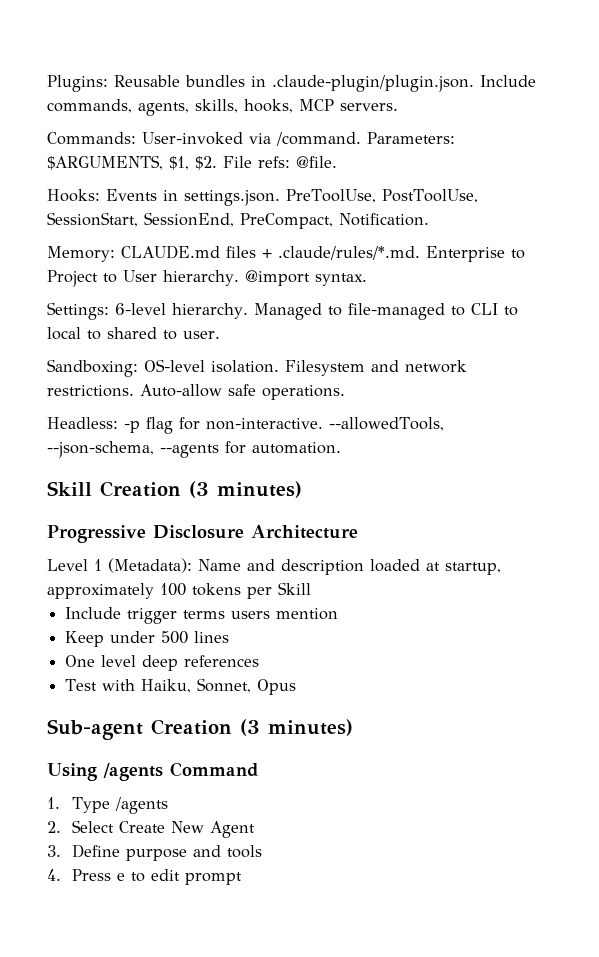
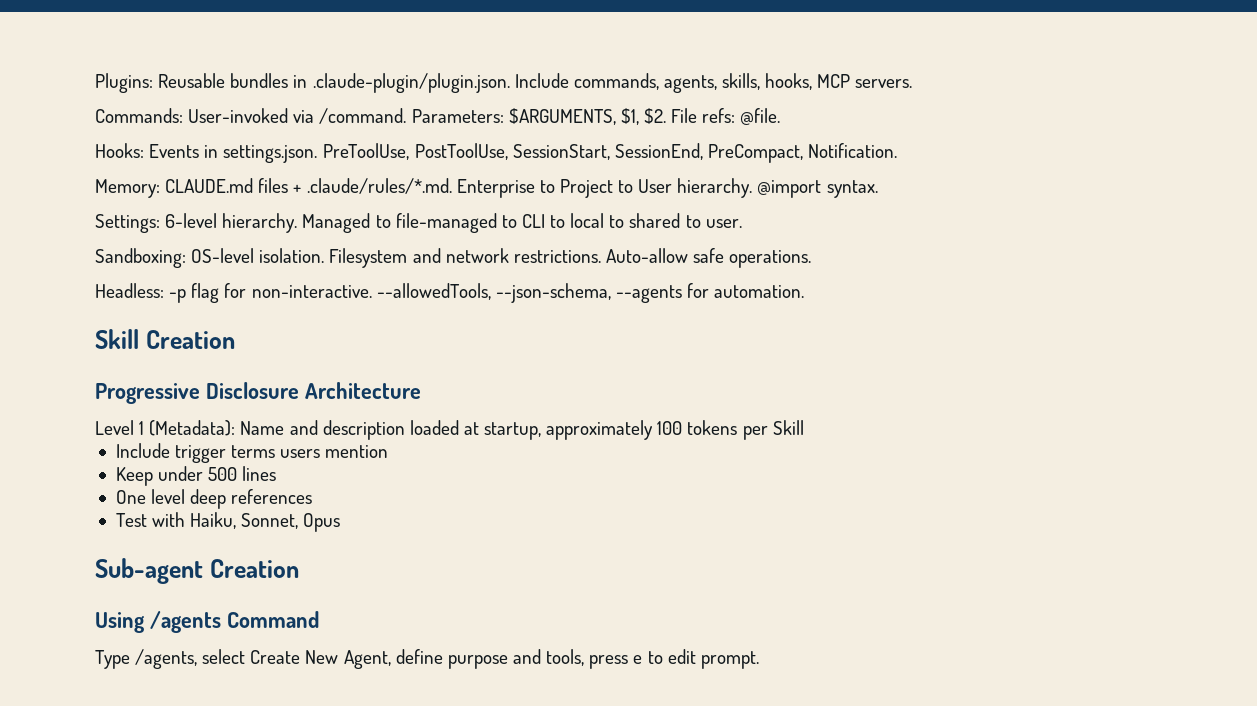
[189,481,302,498] (3 minutes) -> (235, 339) none
[240,719,353,736] (3 minutes) -> (299, 568) none
[47,797,168,814] [47,820,255,838] [47,844,262,861] [47,869,111,881] 1. Type /agents // 2. Select Create New Agent // 3. Define purpose and tools // 4. Press -> [95,649,629,669] Type /agents, select Create New Agent, define purpose and tools, press
[184,872,242,885] prompt -> [700,651,759,669] prompt.

